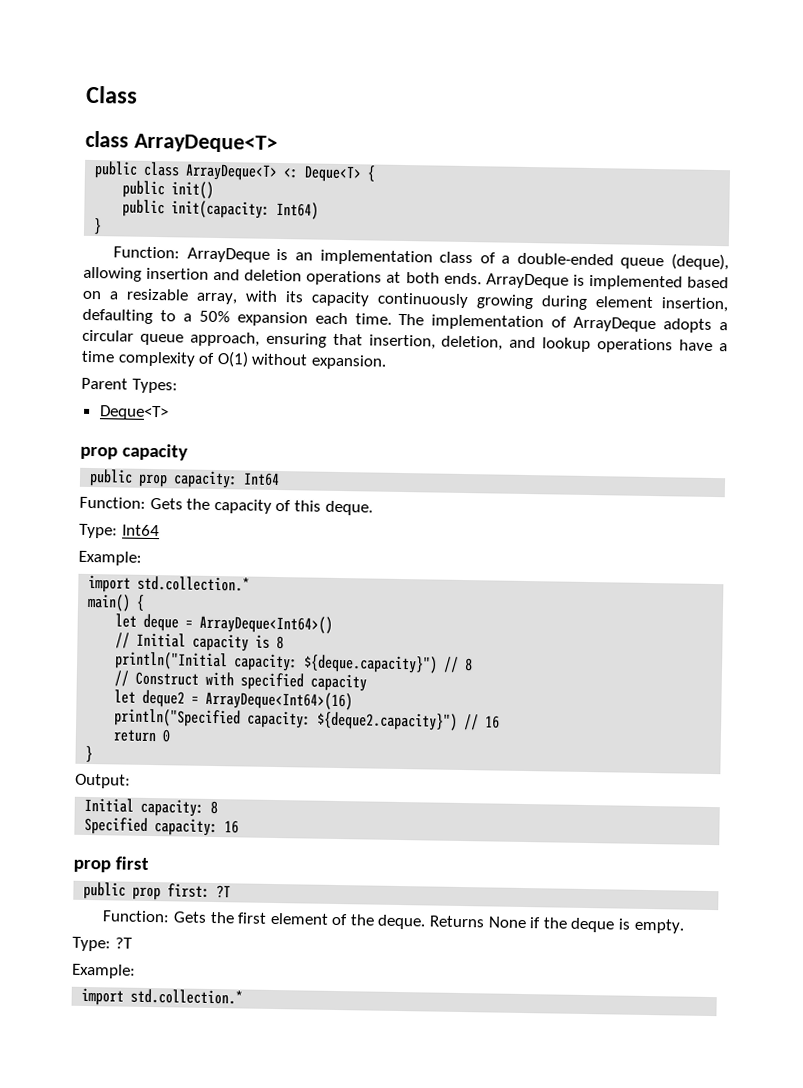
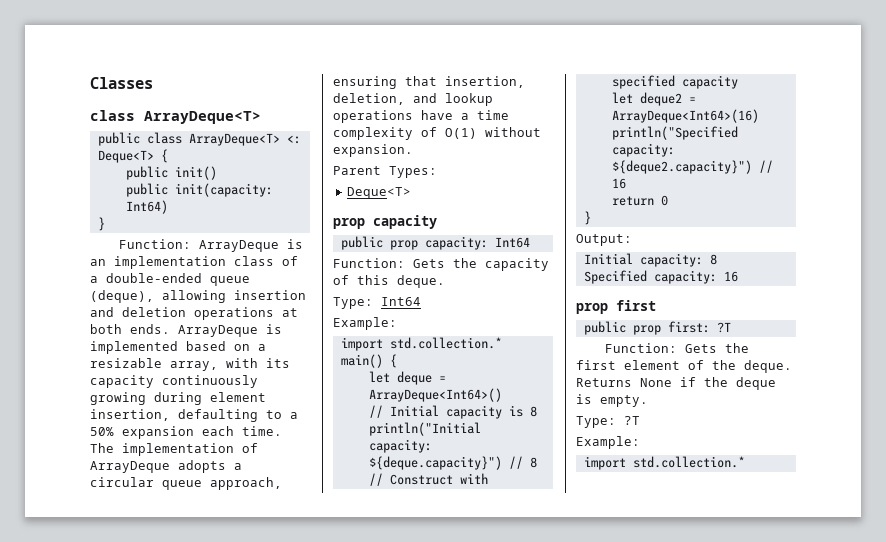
[86,85,138,104] Class -> [90,77,153,89] Classes

